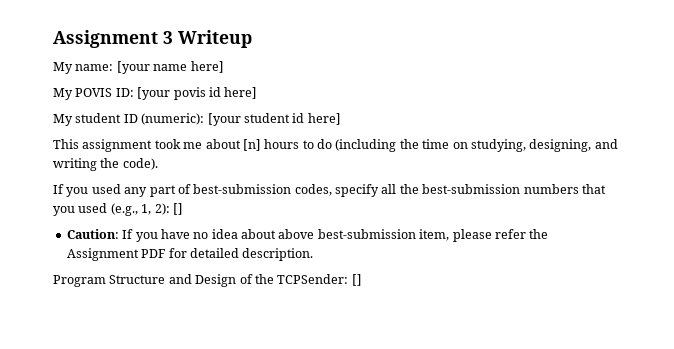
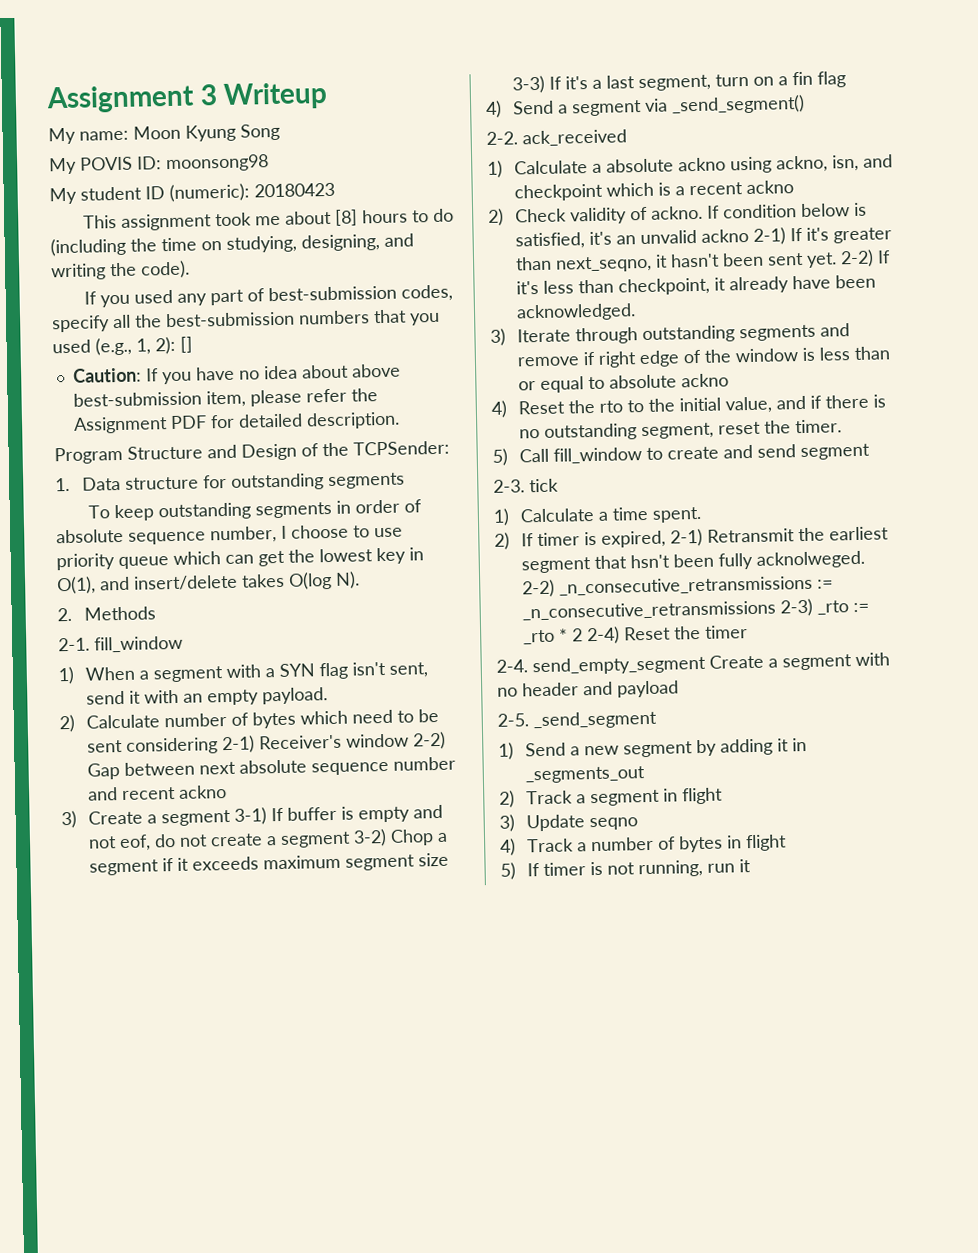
[116,61,224,74] [your name here] -> [133,123,280,142] Moon Kyung Song
[137,87,258,100] [your povis id here] -> [165,154,269,173] moonsong98
[207,113,341,126] [your student id here] -> [254,182,335,198] 20180423
[242,139,261,151] [n] -> [335,209,359,226] [8]
[351,274,362,286] [] -> [55,472,406,492] [88,499,423,522] [56,524,403,545] [56,547,424,571] [56,571,360,595] [57,606,157,622] [58,635,183,653] [58,661,429,685] [86,687,329,706] [59,708,440,733] [87,731,447,755] [87,756,457,780] [87,785,228,801] [61,804,444,829] [88,828,449,852] [89,852,450,876] [512,71,847,94] [486,94,806,118] [486,129,627,147] [487,154,894,178] [514,180,795,202] [488,202,868,226] [515,227,893,250] [515,249,892,273] [516,274,877,296] [516,303,637,322] [490,323,851,346] [517,346,891,368] [518,373,730,393] [491,394,887,418] [519,419,843,441] [492,443,871,466] [493,478,559,493] [493,506,703,526] [494,526,890,550] [521,550,866,574] [522,575,834,598] [522,598,870,621] [523,625,749,645] [496,652,890,676] [497,680,679,698] [497,710,657,730] [498,737,808,760] [525,766,646,784] [499,787,724,808] [499,814,639,832] [500,834,788,856] [500,859,752,880] // 1. Data structure for outstanding segments // To keep outstanding segments in order of absolute sequence number, I choose to use priority queue which can get the lowest key in O(1), and insert/delete takes O(log N). // 2. Methods // 2-1. fill_window // 1) When a segment with a SYN flag isn't sent, send it with an empty payload. // 2) Calculate number of bytes which need to be sent considering 2-1) Receiver's window 2-2) Gap between next absolute sequence number and recent ackno // 3) Create a segment 3-1) If buffer is empty and not eof, do not create a segment 3-2) Chop a segment if it exceeds maximum segment size 3-3) If it's a last segment, turn on a fin flag // 4) Send a segment via _send_segment() // 2-2. ack_received // 1) Calculate a absolute ackno using ackno, isn, and checkpoint which is a recent ackno // 2) Check validity of ackno. If condition below is satisfied, it's an unvalid ackno 2-1) If it's greater than next_seqno, it hasn't been sent yet. 2-2) If it's less than checkpoint, it already have been acknowledged. // 3) Iterate through outstanding segments and remove if right edge of the window is less than or equal to absolute ackno // 4) Reset the rto to the initial value, and if there is no outstanding segment, reset the timer. // 5) Call fill_window to create and send segment // 2-3. tick // 1) Calculate a time spent. // 2) If timer is expired, 2-1) Retransmit the earliest segment that hsn't been fully acknolweged. 2-2) _n_consecutive_retransmissions := _n_consecutive_retransmissions 2-3) _rto := _rto * 2 2-4) Reset the timer // 2-4. send_empty_segment Create a segment with no header and payload // 2-5. _send_segment // 1) Send a new segment by adding it in _segments_out // 2) Track a segment in flight // 3) Update seqno // 4) Track a number of bytes in flight // 5) If timer is not running, run it

